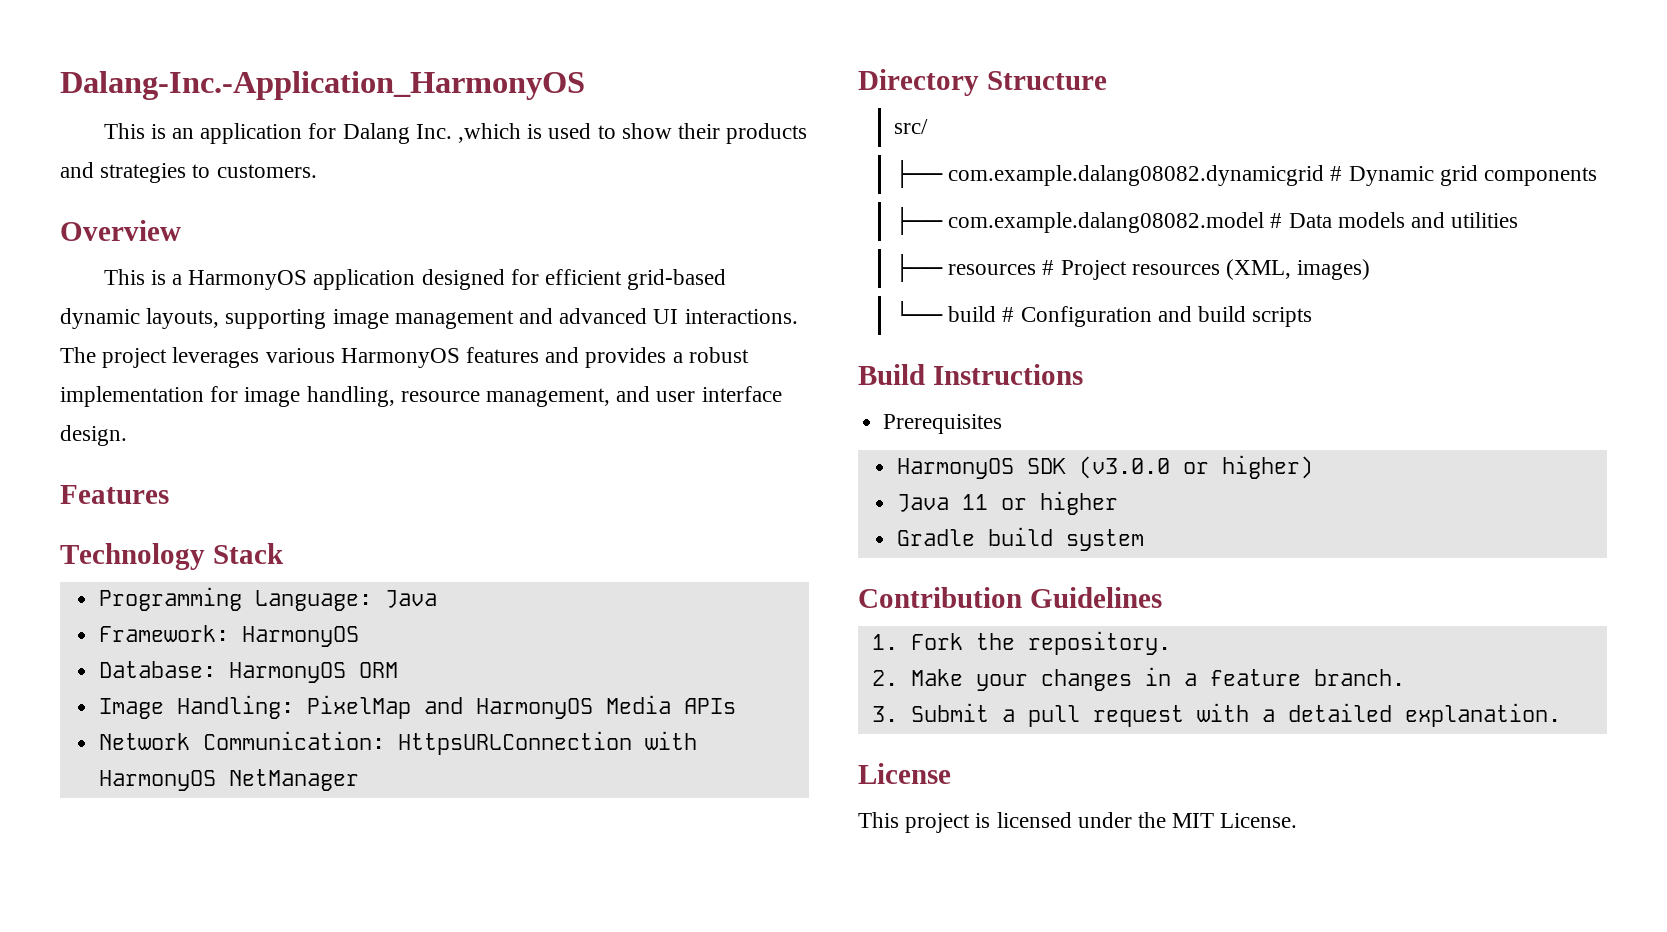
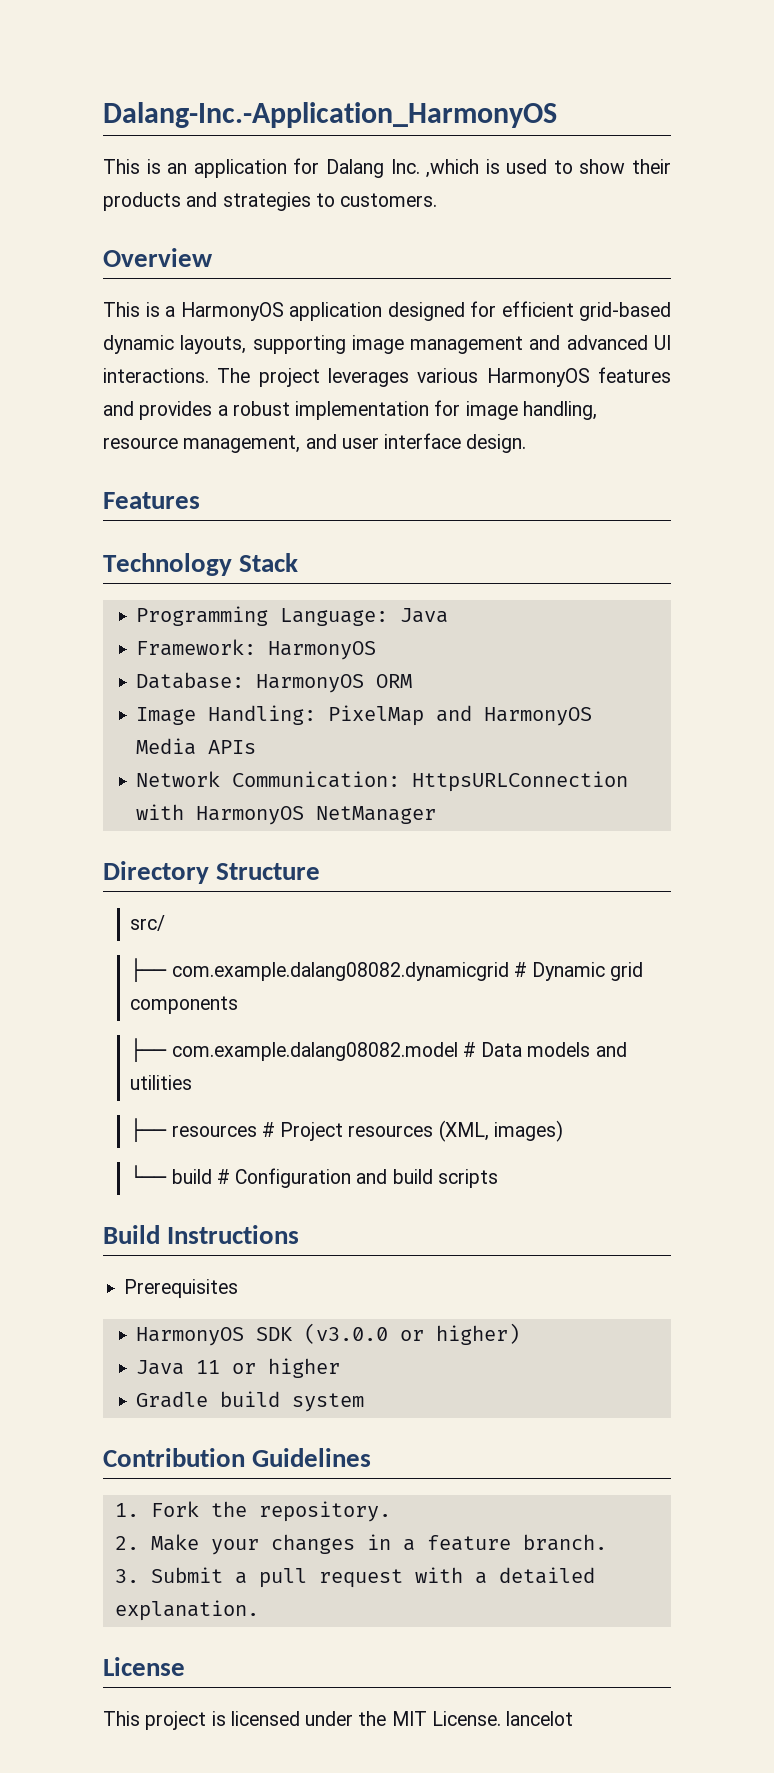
(1298, 820) none -> [506,1711,574,1726] lancelot

